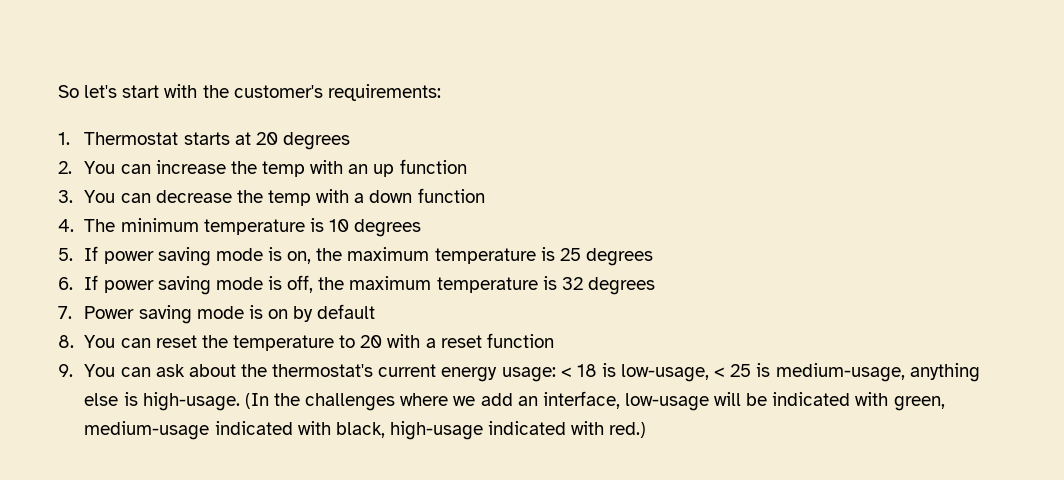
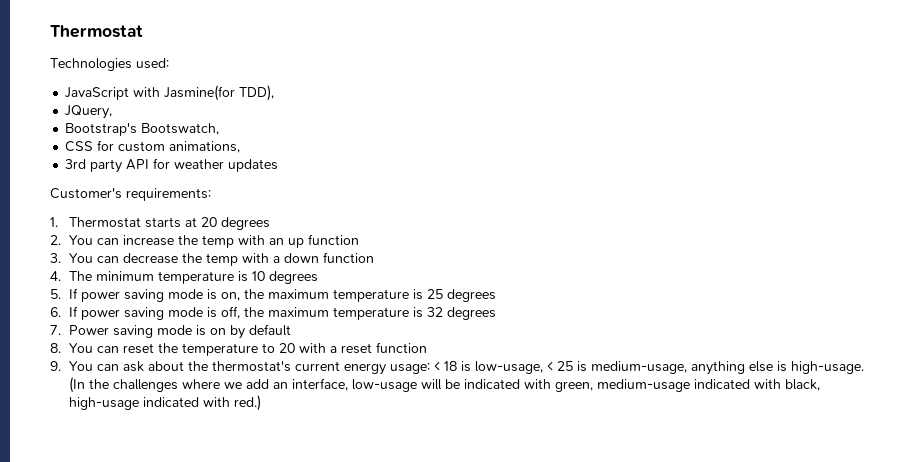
[58,84,323,98] So let's start with the customer's -> [50,25,143,38] [50,58,169,71] [65,85,275,101] [65,105,113,119] [65,123,220,136] [65,140,241,153] [65,158,279,173] [50,188,122,199] Thermostat // Technologies used: // JavaScript with Jasmine(for TDD), // JQuery, // Bootstrap's Bootswatch, // CSS for custom animations, // 3rd party API for weather updates // Customer's

